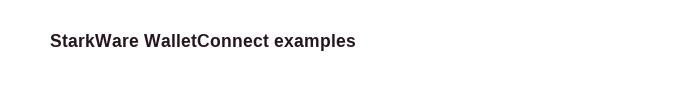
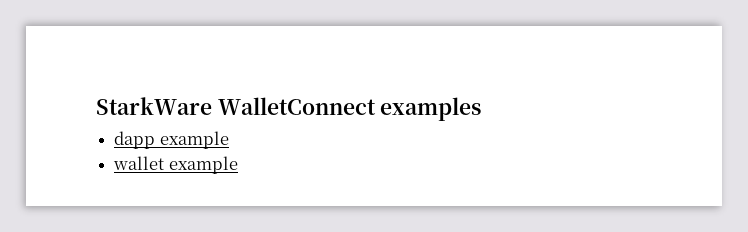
(356, 42) none -> [114,131,229,149] [113,156,238,174] // dapp example // wallet example

